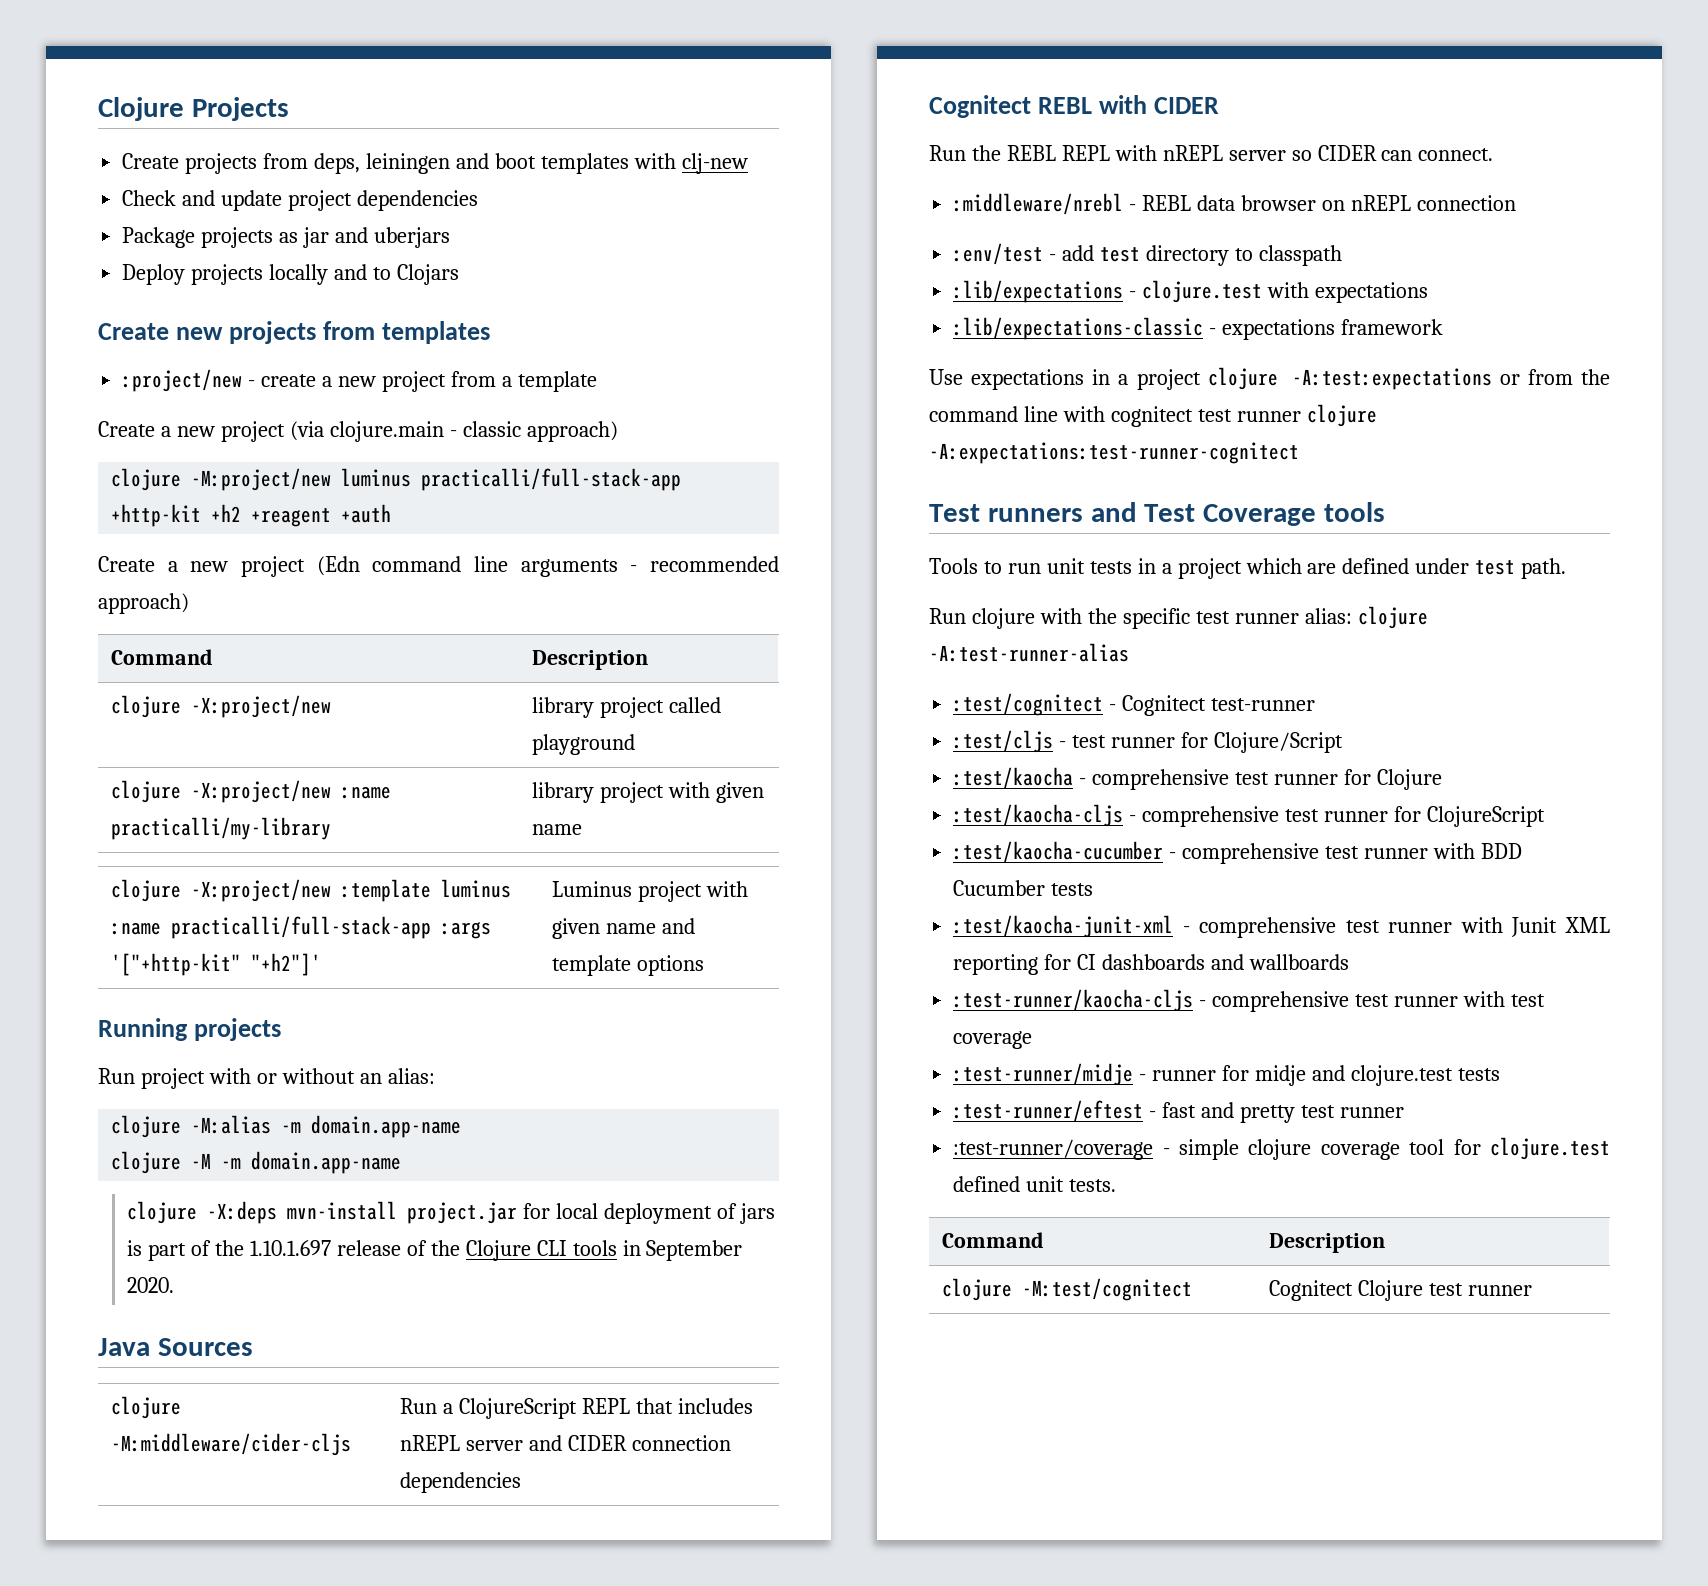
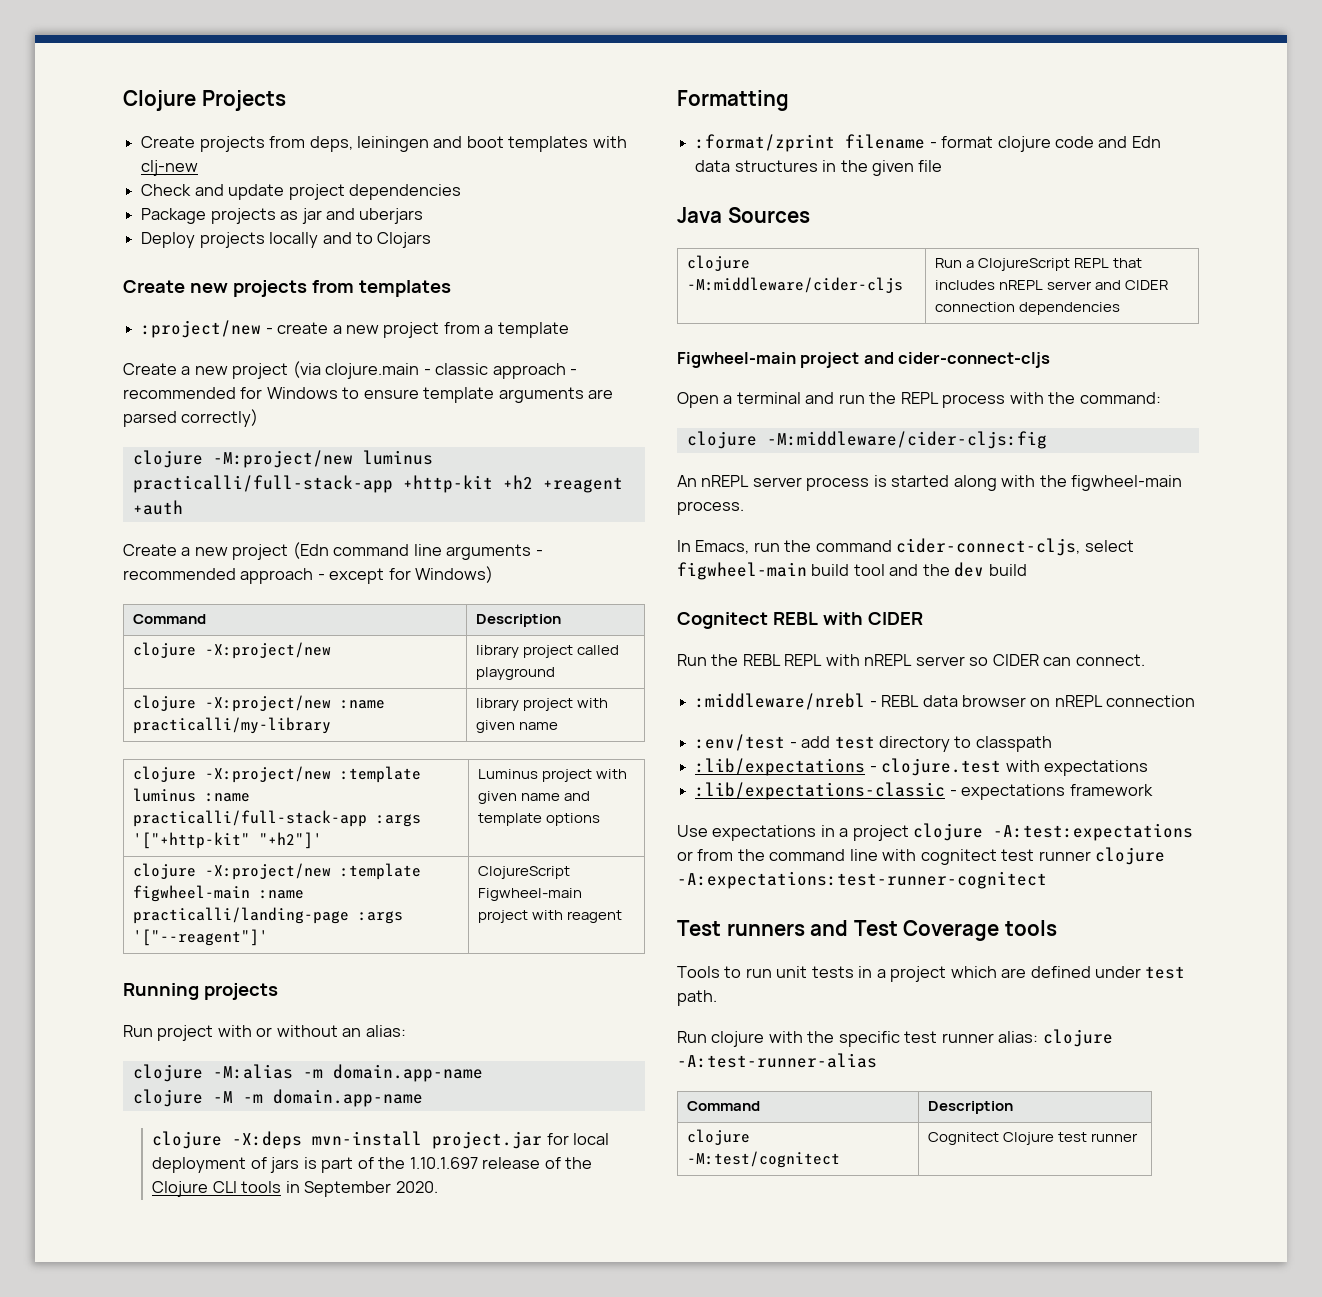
[526,421,618,442] approach) -> [492,363,578,379] [123,387,614,403] [123,409,259,427] approach - recommended for Windows to ensure template arguments are parsed correctly)
[98,593,189,614] approach) -> [240,566,494,584] approach - except for Windows)
(704, 965) none -> [132,863,421,880] [132,885,304,902] [132,907,403,924] [132,929,268,946] [477,866,570,879] [477,888,582,901] [477,910,622,923] // clojure -X:project/new :template figwheel-main :name practicalli/landing-page :args '["--reagent"]' | ClojureScript Figwheel-main project with reagent
(175, 1285) none -> [677,90,789,111] [695,134,1161,152] [695,160,943,176] // Formatting // :format/zprint filename - format clojure code and Edn data structures in the given file
(521, 1482) none -> [677,352,1051,368] [677,392,1161,408] [686,431,1047,449] [677,475,1183,491] [677,501,744,515] [677,538,1134,556] [677,562,1027,580] // Figwheel-main project and cider-connect-cljs // Open a terminal and run the REPL process with the command: // clojure -M:middleware/cider-cljs:fig // An nREPL server process is started along with the figwheel-main process. // In Emacs, run the command cider-connect-cljs, select figwheel-main build tool and the dev build
[953,693,1316,716] [953,730,1343,753] [953,767,1442,790] [953,804,1545,827] [953,841,1522,864] [953,880,1094,896] [953,915,1610,938] [953,954,1349,975] [953,989,1545,1012] [953,1031,1033,1049] [953,1063,1500,1086] [953,1100,1404,1123] [953,1137,1610,1160] [953,1176,1117,1192] // :test/cognitect - Cognitect test-runner // :test/cljs - test runner for Clojure/Script // :test/kaocha - comprehensive test runner for Clojure // :test/kaocha-cljs - comprehensive test runner for ClojureScript // :test/kaocha-cucumber - comprehensive test runner with BDD Cucumber tests // :test/kaocha-junit-xml - comprehensive test runner with Junit XML reporting for CI dashboards and wallboards // :test-runner/kaocha-cljs - comprehensive test runner with test coverage // :test-runner/midje - runner for midje and clojure.test tests // :test-runner/eftest - fast and pretty test runner // :test-runner/coverage - simple clojure coverage tool for clojure.test defined unit tests. -> (877, 1060) none

